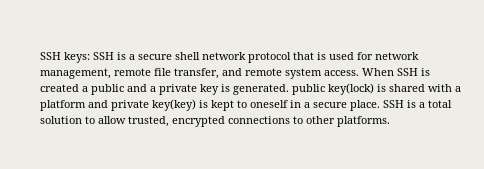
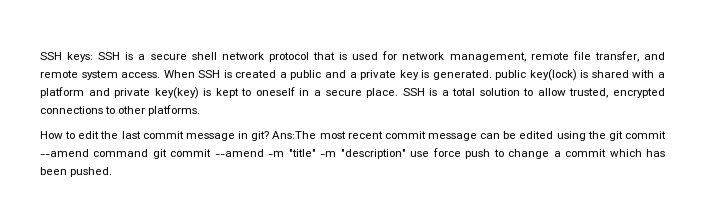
(390, 121) none -> [40,131,666,141] [40,148,665,159] [40,167,113,177] // How to edit the last commit message in git? Ans:The most recent commit message can be edited using the git commit --amend command git commit --amend -m "title" -m "description" use force push to change a commit which has been pushed.

